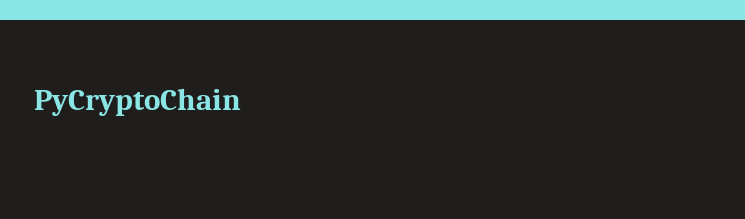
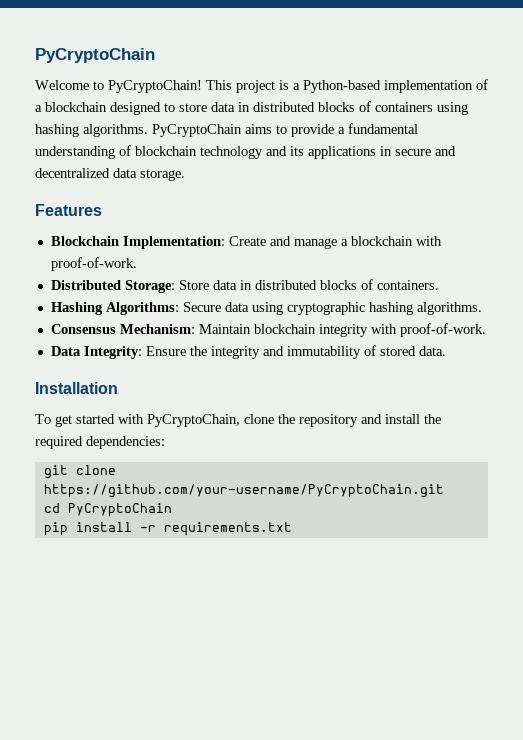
[34,88,241,116] PyCryptoChain -> [35,48,155,63] [35,79,488,93] [35,101,468,115] [35,123,418,137] [35,145,456,159] [35,168,185,181] [35,204,102,216] [50,236,442,249] [50,257,137,271] [50,279,439,293] [50,302,482,315] [50,323,486,337] [50,345,446,359] [35,382,118,394] [35,414,441,427] [35,436,165,449] [43,465,116,479] [43,484,444,498] [43,503,172,517] [43,522,292,536] PyCryptoChain // Welcome to PyCryptoChain! This project is a Python-based implementation of a blockchain designed to store data in distributed blocks of containers using hashing algorithms. PyCryptoChain aims to provide a fundamental understanding of blockchain technology and its applications in secure and decentralized data storage. // Features // Blockchain Implementation: Create and manage a blockchain with proof-of-work. // Distributed Storage: Store data in distributed blocks of containers. // Hashing Algorithms: Secure data using cryptographic hashing algorithms. // Consensus Mechanism: Maintain blockchain integrity with proof-of-work. // Data Integrity: Ensure the integrity and immutability of stored data. // Installation // To get started with PyCryptoChain, clone the repository and install the required dependencies: // git clone https://github.com/your-username/PyCryptoChain.git // cd PyCryptoChain // pip install -r requirements.txt

